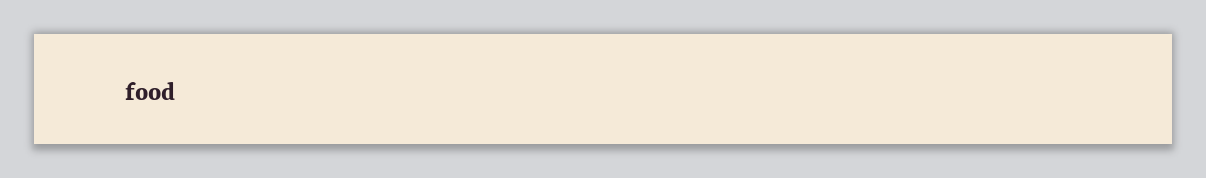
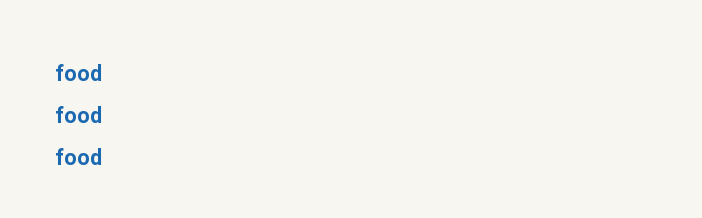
[125,82,175,100] food -> [55,64,102,81] [55,106,102,123] [55,148,102,165] food // food // food

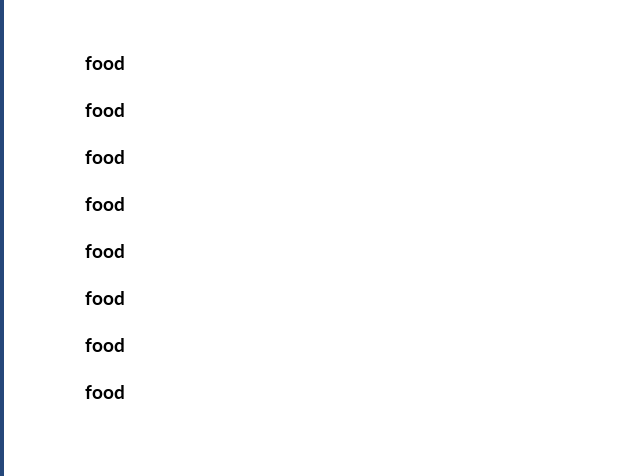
[55,64,102,81] [55,106,102,123] [55,148,102,165] food // food // food -> [85,56,125,70] [85,103,125,117] [85,150,125,164] [85,197,125,211] [85,244,125,258] [85,291,125,305] [85,338,125,352] [85,385,125,399] food // food // food // food // food // food // food // food

